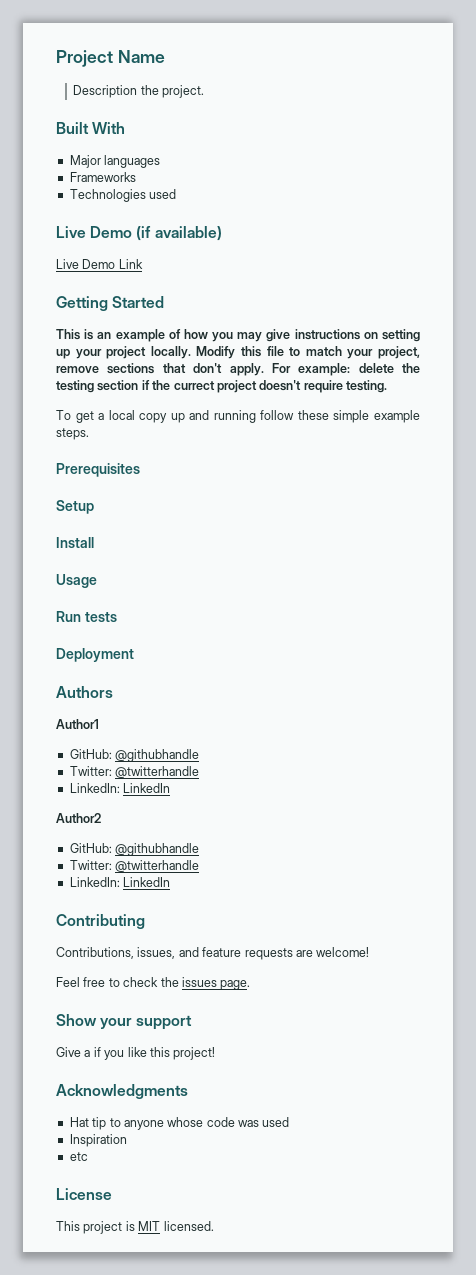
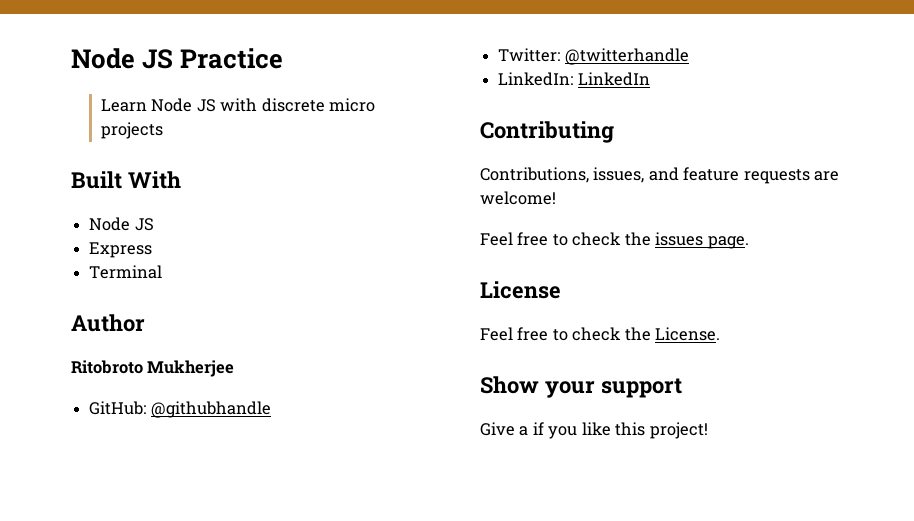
[56,50,165,67] [73,85,205,98] [56,122,126,134] [69,155,161,168] [69,172,136,182] [69,189,177,202] [56,226,222,241] [56,259,143,269] [56,296,165,311] [56,329,420,342] [56,346,420,359] [56,363,420,376] [56,380,387,393] [56,410,420,423] [56,428,89,440] [56,463,140,477] [56,500,94,514] [56,537,94,548] [56,574,97,588] [56,611,117,622] [56,648,134,662] [56,686,113,698] [56,719,99,729] [69,749,200,762] [69,766,200,778] [69,783,171,793] [56,813,101,823] Project Name // Description the project. // Built With // Major languages // Frameworks // Technologies used // Live Demo (if available) // Live Demo Link // Getting Started // This is an example of how you may give instructions on setting up your project locally. Modify this file to match your project, remove sections that don't apply. For example: delete the testing section if the currect project doesn't require testing. // To get a local copy up and running follow these simple example steps. // Prerequisites // Setup // Install // Usage // Run tests // Deployment // Authors // Author1 // GitHub: @githubhandle // Twitter: @twitterhandle // LinkedIn: LinkedIn // Author2 -> [71,48,284,69] [101,98,376,112] [101,122,164,139] [71,171,181,189] [89,217,154,231] [89,242,153,258] [89,265,163,279] [71,314,145,332] [71,360,235,377] Node JS Practice // Learn Node JS with discrete micro projects // Built With // Node JS // Express // Terminal // Author // Ritobroto Mukherjee
(251, 985) none -> [480,281,561,299] [480,327,721,341] // License // Feel free to check the License.
[56,1084,188,1099] [69,1117,290,1130] [69,1134,127,1147] [69,1152,88,1161] [56,1188,112,1200] [56,1221,214,1234] // Acknowledgments // Hat tip to anyone whose code was used // Inspiration // etc // License // This project is MIT licensed. -> (708, 430) none

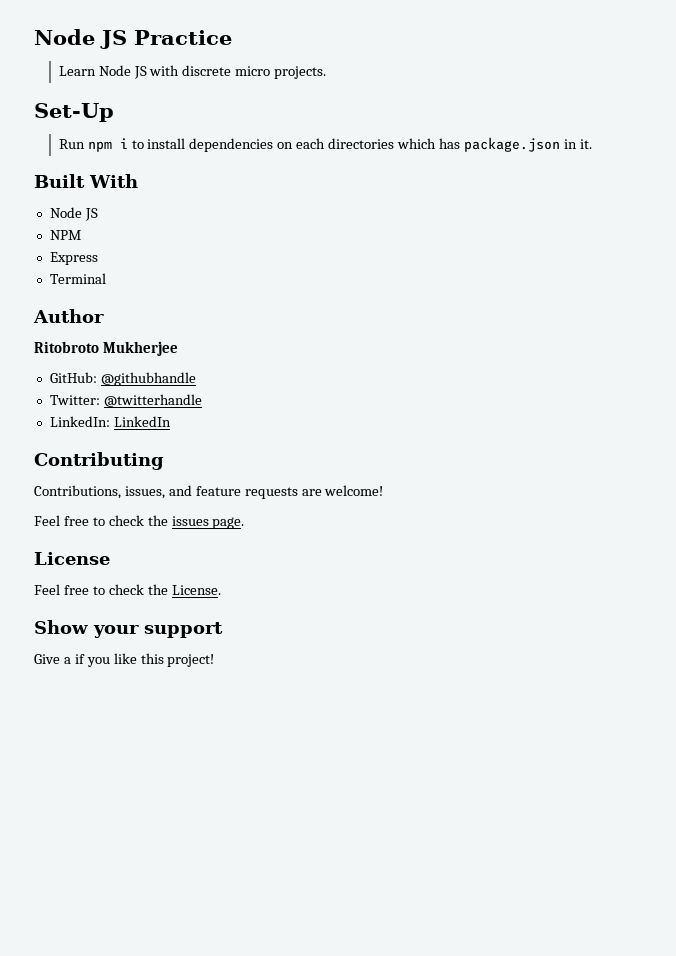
[101,122,164,139] projects -> [274,66,327,79] [34,103,114,122] [58,137,592,152] projects. // Set-Up // Run npm i to install dependencies on each directories which has package.json in it.
(154, 224) none -> [49,230,81,240] // NPM

